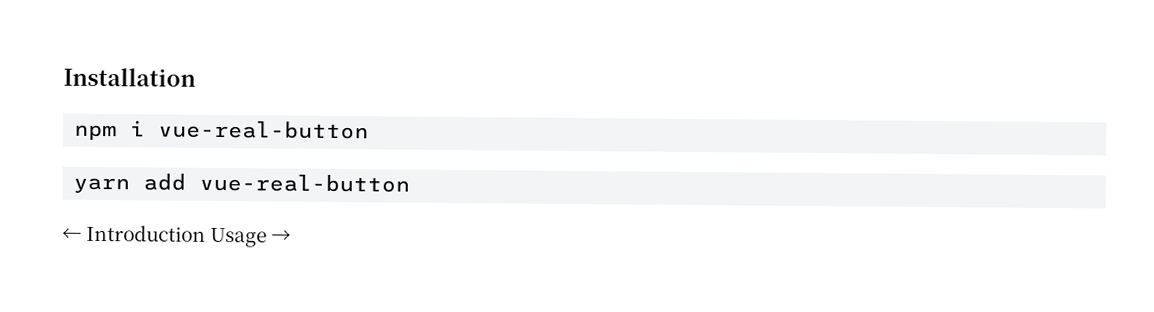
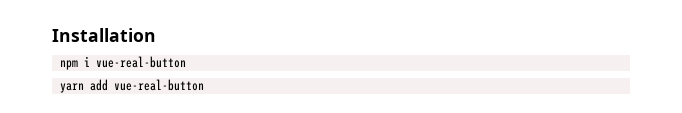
[62,224,292,248] // ← Introduction Usage → -> (204, 85) none

